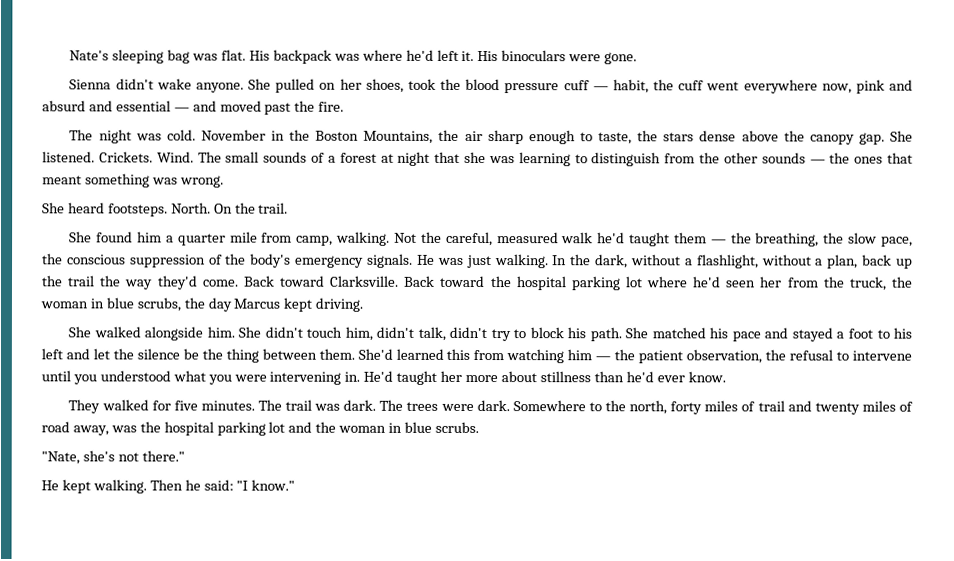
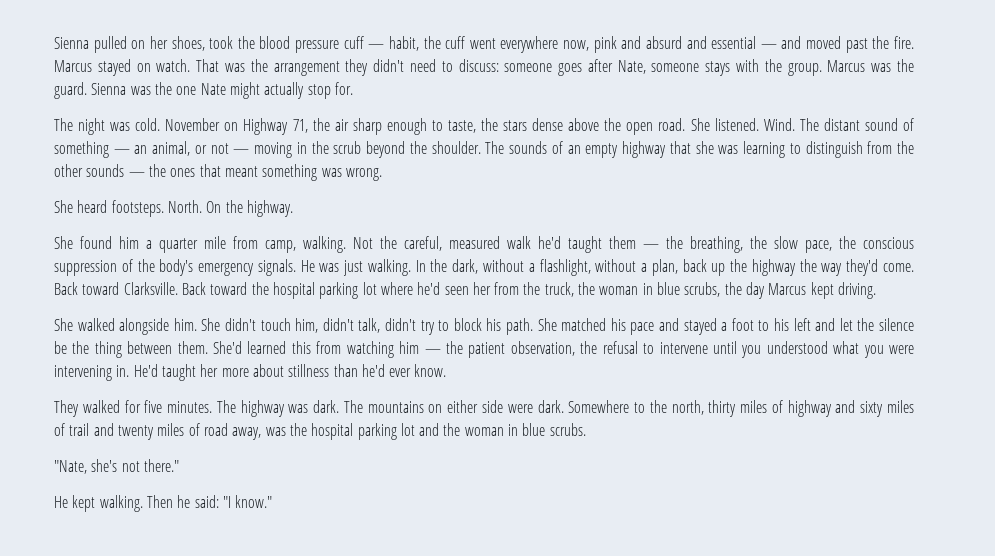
[69,49,638,65] [69,78,272,93] Nate's sleeping bag was flat. His backpack was where he'd left it. His binoculars were gone. // Sienna didn't wake anyone. She -> [54,37,89,49] Sienna
(345, 106) none -> [54,59,914,76] [54,82,353,99] Marcus stayed on watch. That was the arrangement they didn't need to discuss: someone goes after Nate, someone stays with the group. Marcus was the guard. Sienna was the one Nate might actually stop for.
[270,129,434,144] in the Boston Mountains, -> [224,118,308,135] on Highway 71,
[809,132,885,145] canopy gap. -> [626,118,686,135] open road.
[98,151,153,163] Crickets. -> (759, 124) none
[225,151,431,166] small sounds of a forest at night -> [823,118,914,131] [54,141,667,158] distant sound of something — an animal, or not — moving in the scrub beyond the shoulder. The sounds of an empty highway
[258,202,289,214] trail. -> [246,200,293,217] highway.
[67,275,96,287] trail -> [751,259,796,276] highway
[285,399,313,411] trail -> [240,400,285,417] highway
[406,401,439,411] trees -> [367,400,504,413] mountains on either side
[670,401,703,415] forty -> [708,400,884,417] thirty miles of highway and sixty

